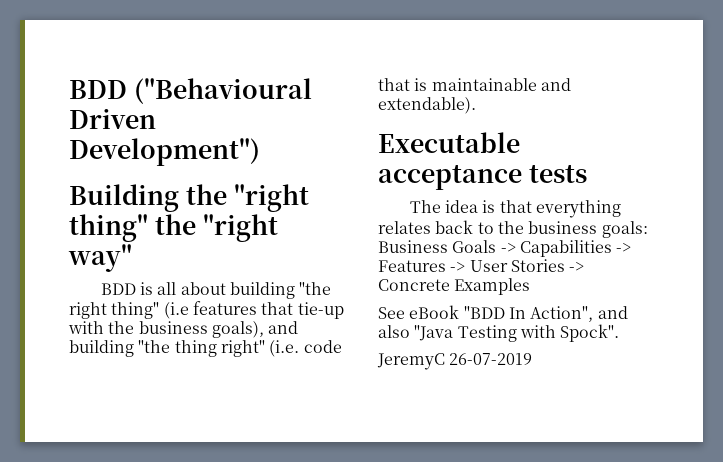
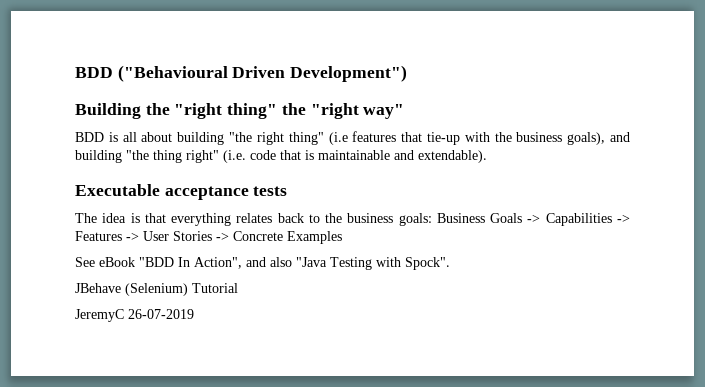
(620, 333) none -> [75,283,238,296] // JBehave (Selenium) Tutorial

